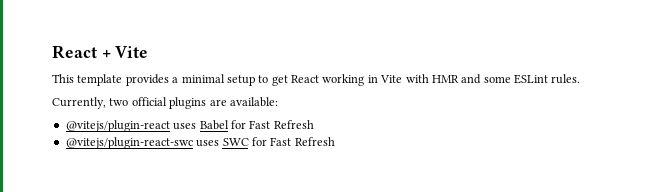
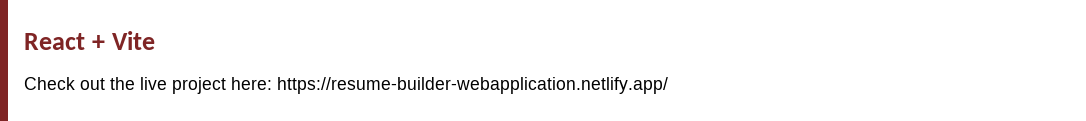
[52,74,581,86] [52,97,278,109] [65,120,314,132] [65,137,335,149] This template provides a minimal setup to get React working in Vite with HMR and some ESLint rules. // Currently, two official plugins are available: // @vitejs/plugin-react uses Babel for Fast Refresh // @vitejs/plugin-react-swc uses SWC for Fast Refresh -> [24,77,668,94] Check out the live project here: https://resume-builder-webapplication.netlify.app/

